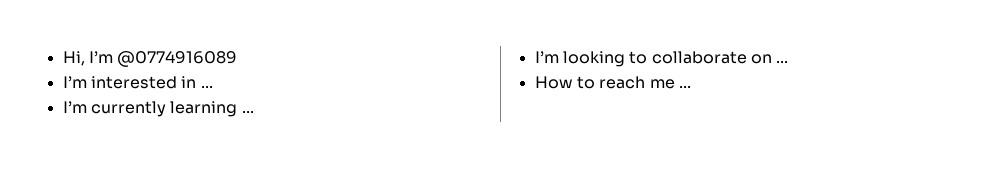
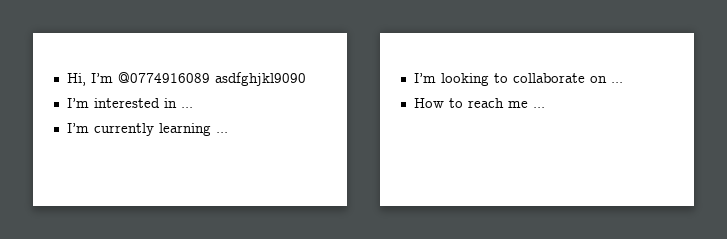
(238, 59) none -> [214,72,306,86] asdfghjkl9090

